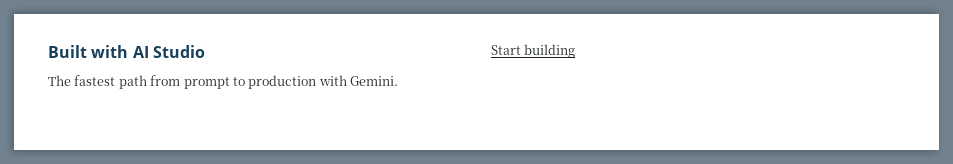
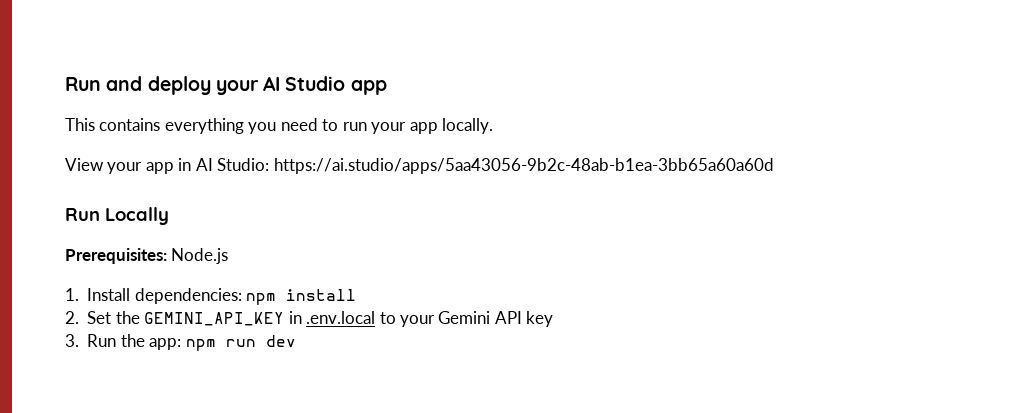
[48,45,205,58] [48,75,398,89] [491,44,576,58] Built with AI Studio // The fastest path from prompt to production with Gemini. // Start building -> [65,76,387,95] [65,118,494,134] [65,158,774,174] [65,207,169,225] [65,248,229,264] [65,288,357,305] [65,311,554,327] [65,334,296,351] Run and deploy your AI Studio app // This contains everything you need to run your app locally. // View your app in AI Studio: https://ai.studio/apps/5aa43056-9b2c-48ab-b1ea-3bb65a60a60d // Run Locally // Prerequisites: Node.js // 1. Install dependencies: npm install // 2. Set the GEMINI_API_KEY in .env.local to your Gemini API key // 3. Run the app: npm run dev

